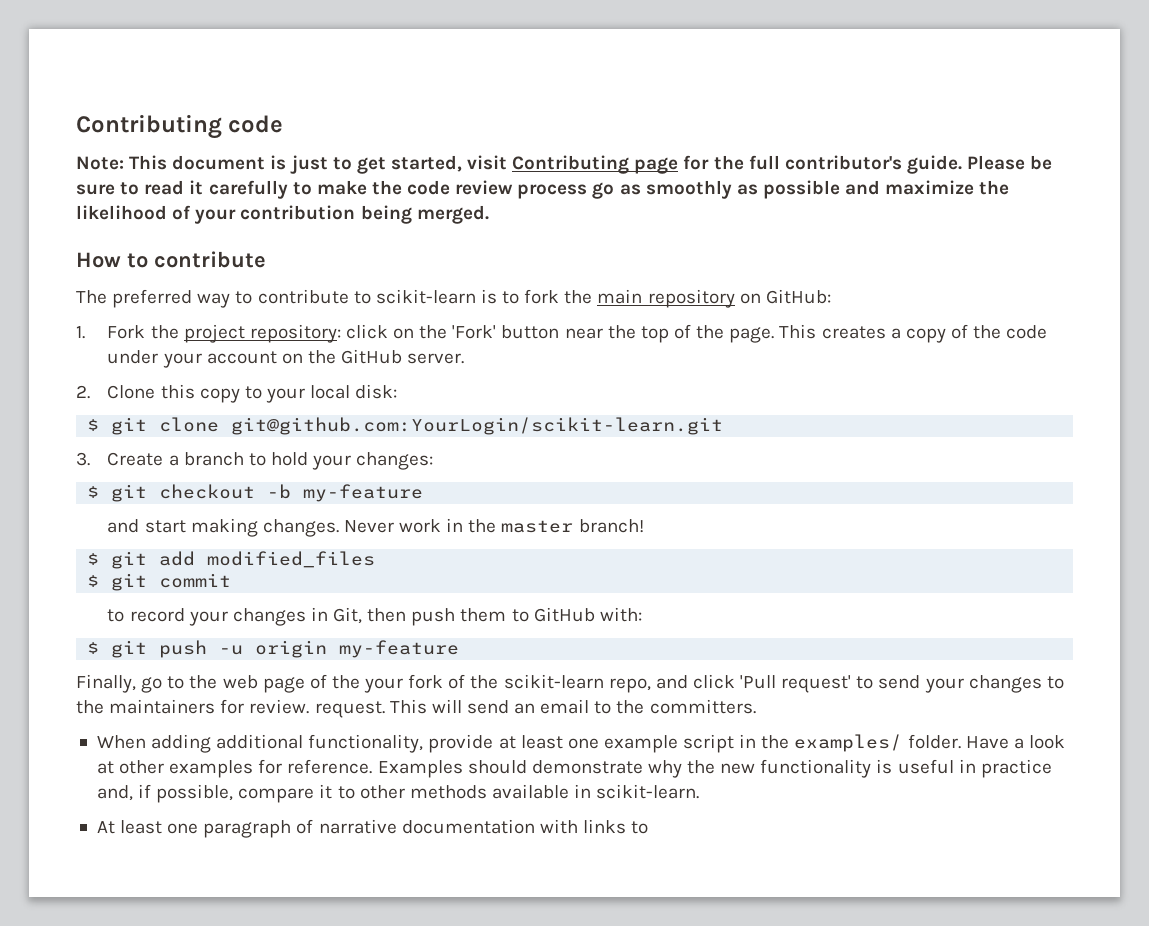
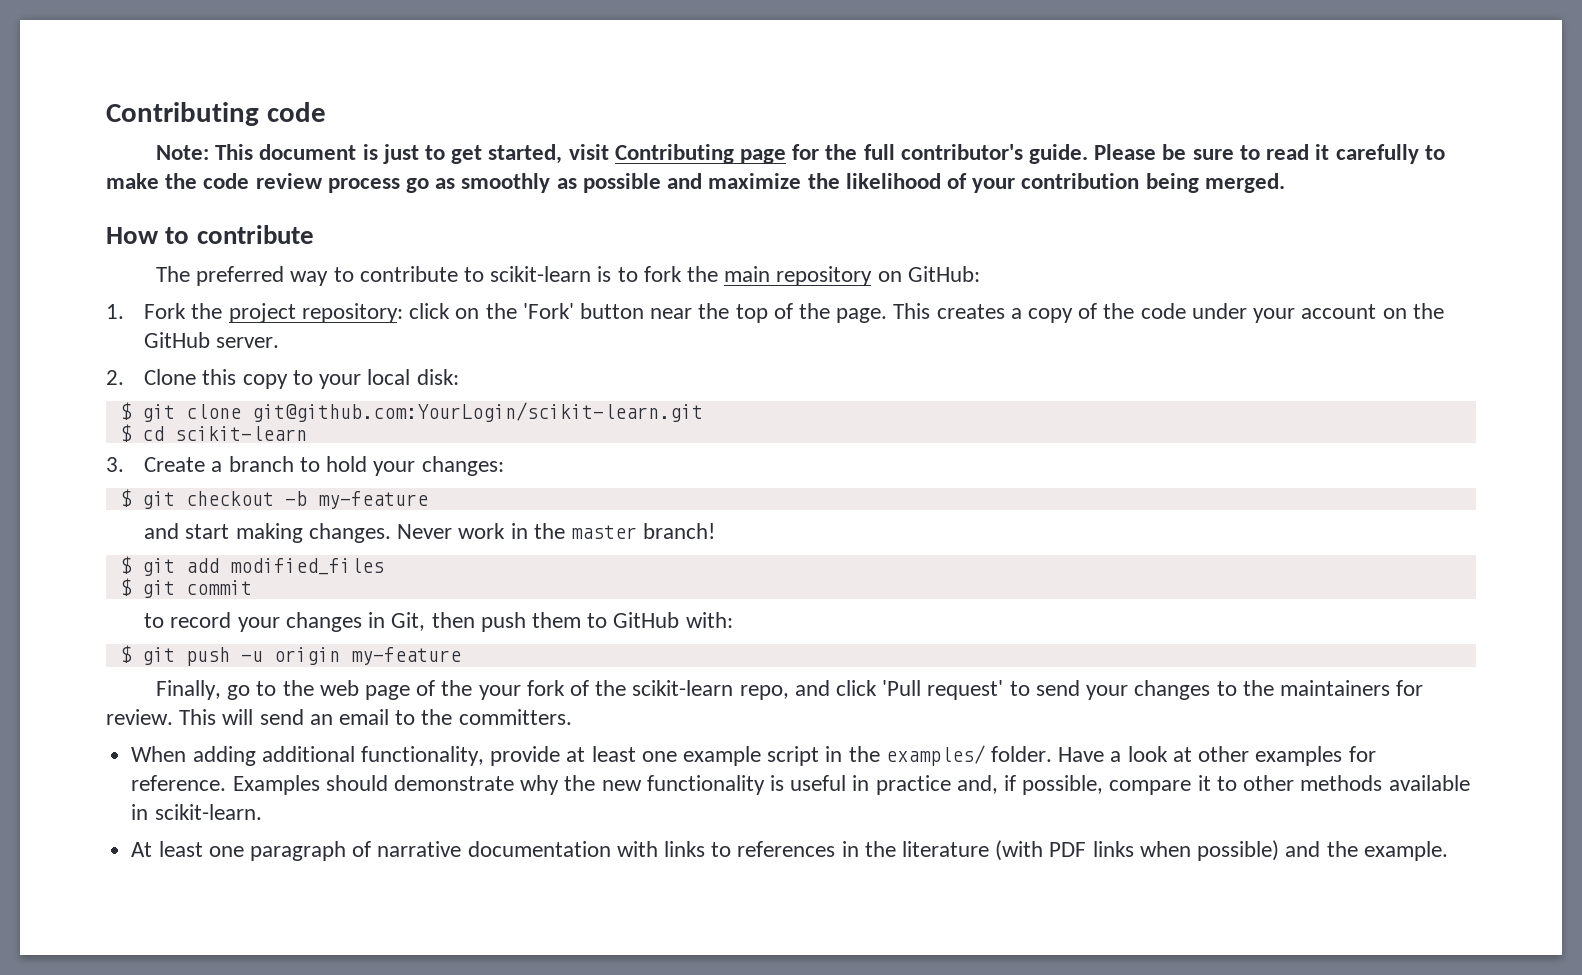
(724, 426) none -> [119,424,307,442] // $ cd scikit-learn
[314,701,385,718] request. -> (173, 717) none
(649, 827) none -> [737,840,1448,861] references in the literature (with PDF links when possible) and the example.

